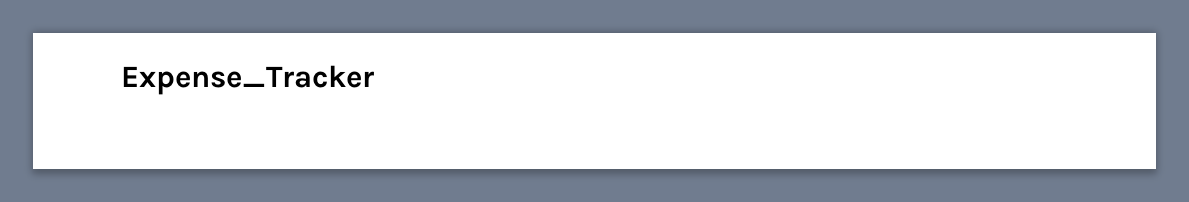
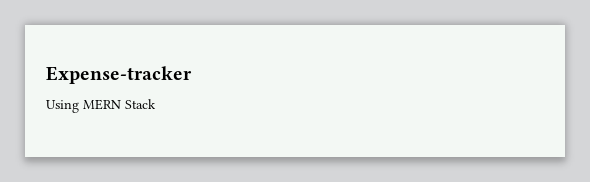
[121,65,374,95] Expense_Tracker -> [46,66,192,84] [46,99,156,113] Expense-tracker // Using MERN Stack

